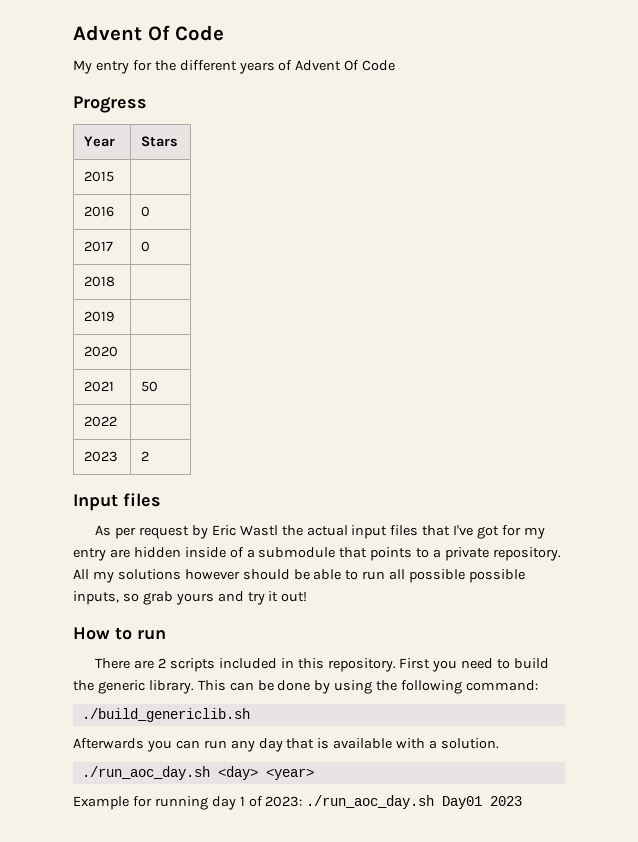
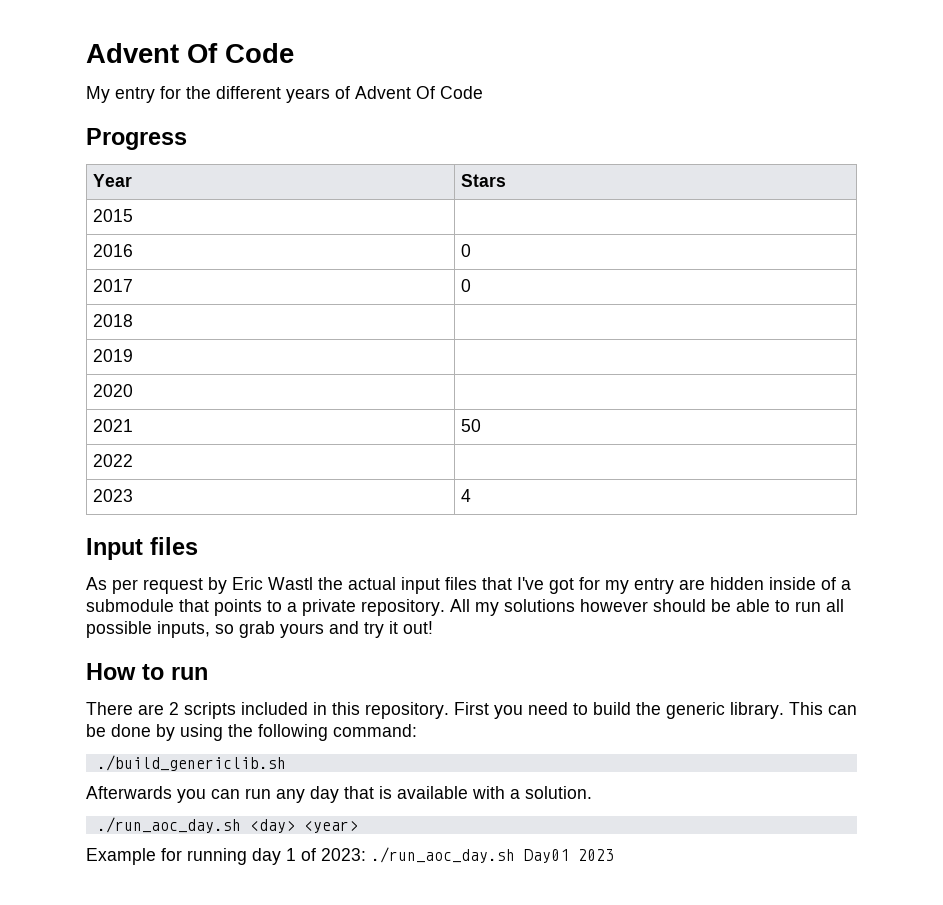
[141,451,150,461] 2 -> [461,489,472,502] 4
[469,569,526,583] possible -> (152, 629) none

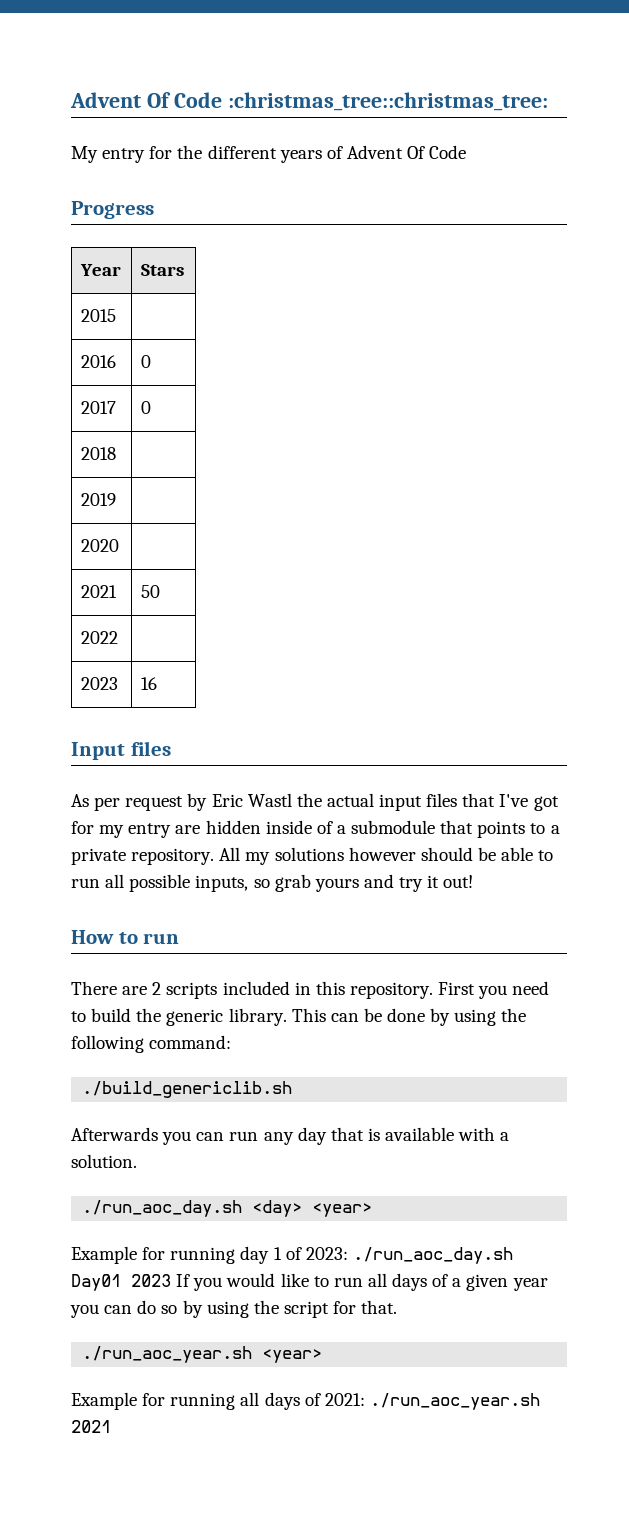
[86,43,294,63] Advent Of Code -> [70,92,548,111] Advent Of Code :christmas_tree::christmas_tree:
[461,489,472,502] 4 -> [140,677,157,690] 16
(614, 855) none -> [176,1273,548,1291] [70,1300,398,1318] [82,1346,323,1363] [71,1392,540,1410] [71,1420,111,1433] If you would like to run all days of a given year you can do so by using the script for that. // ./run_aoc_year.sh <year> // Example for running all days of 2021: ./run_aoc_year.sh 2021

